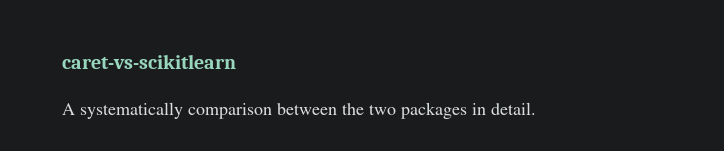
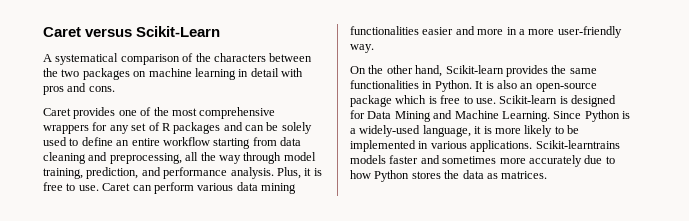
[62,54,236,69] [62,102,536,119] caret-vs-scikitlearn // A systematically comparison between the two packages in detail. -> [43,26,221,37] [43,53,313,65] [43,68,303,80] [43,83,115,95] [43,107,276,119] [43,122,312,134] [43,137,301,149] [43,152,316,164] [43,167,322,179] [43,182,296,194] [350,26,622,38] [350,44,374,53] [350,65,597,77] [350,80,597,92] [350,95,616,107] [350,110,630,122] [350,125,579,137] [350,140,620,152] [350,155,615,167] [350,170,548,182] Caret versus Scikit-Learn // A systematical comparison of the characters between the two packages on machine learning in detail with pros and cons. // Caret provides one of the most comprehensive wrappers for any set of R packages and can be solely used to define an entire workflow starting from data cleaning and preprocessing, all the way through model training, prediction, and performance analysis. Plus, it is free to use. Caret can perform various data mining functionalities easier and more in a more user-friendly way. // On the other hand, Scikit-learn provides the same functionalities in Python. It is also an open-source package which is free to use. Scikit-learn is designed for Data Mining and Machine Learning. Since Python is a widely-used language, it is more likely to be implemented in various applications. Scikit-learntrains models faster and sometimes more accurately due to how Python stores the data as matrices.

